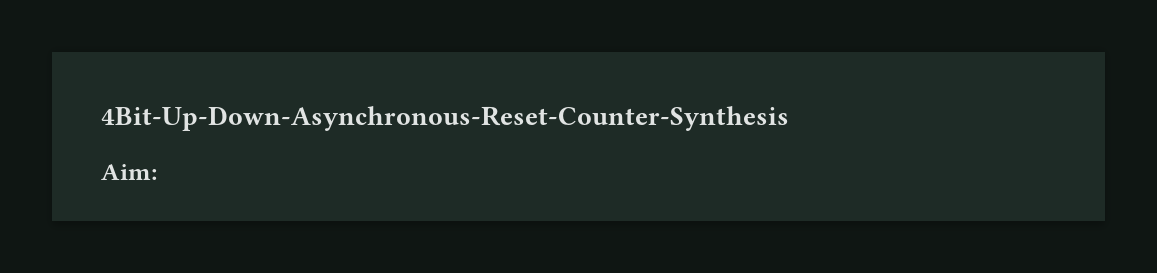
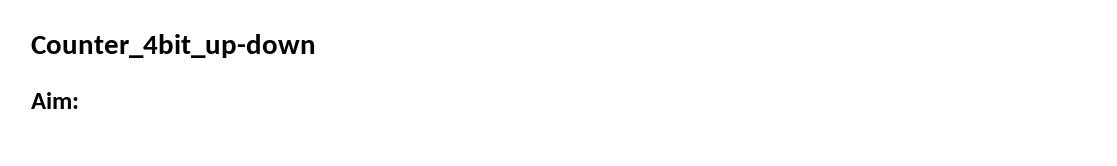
[101,106,789,131] 4Bit-Up-Down-Asynchronous-Reset-Counter-Synthesis -> [31,34,316,58] Counter_4bit_up-down

